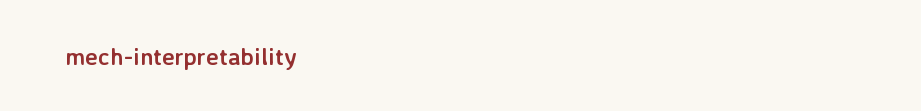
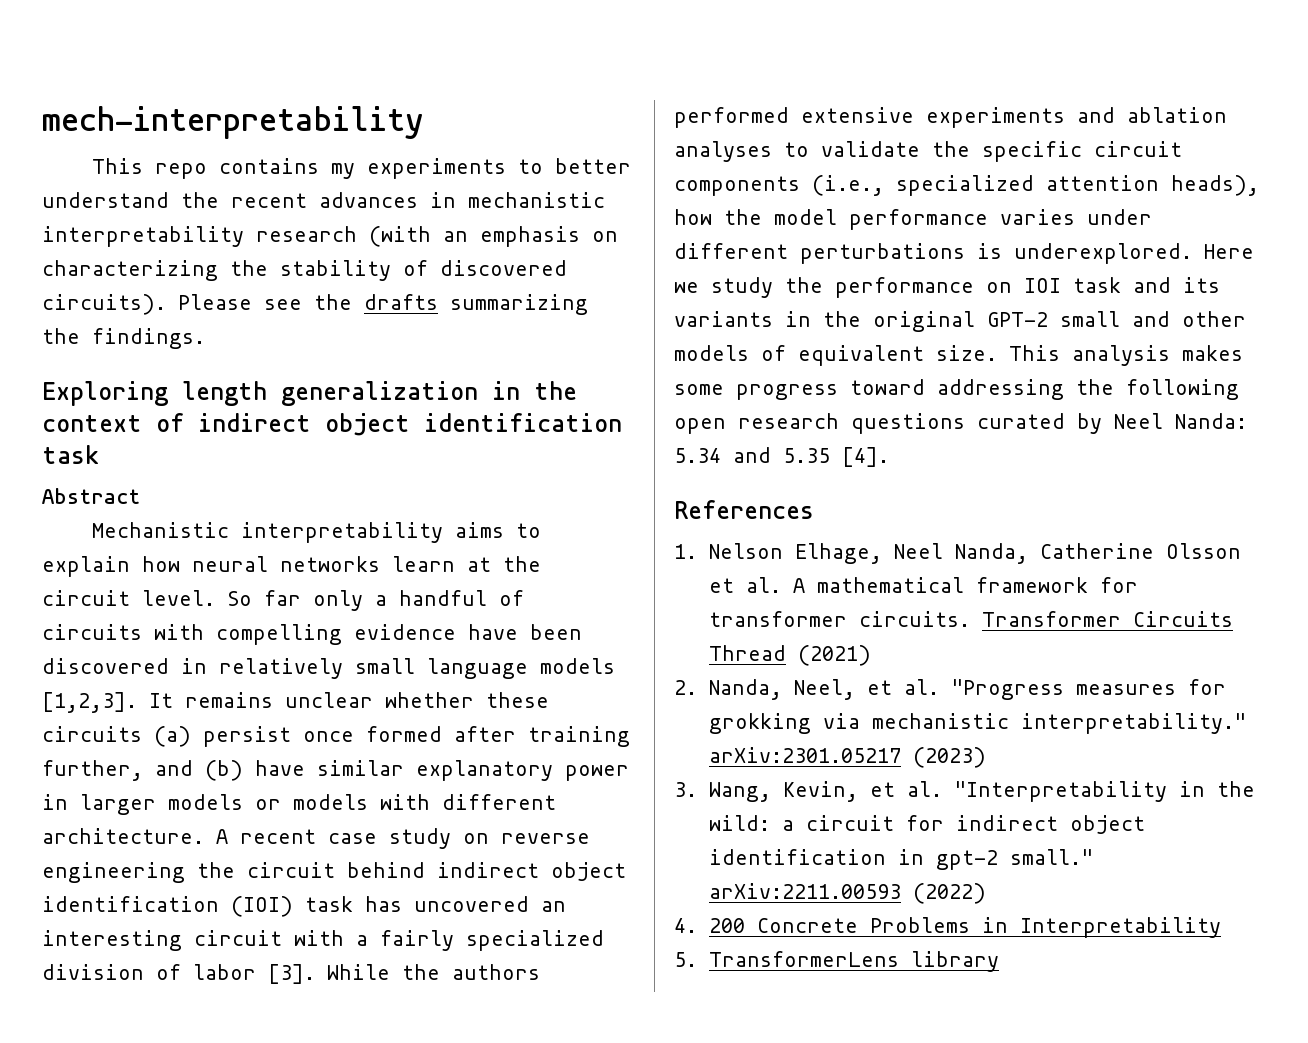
(297, 59) none -> [92,158,632,179] [42,192,605,208] [42,226,618,247] [42,260,567,281] [42,294,588,315] [42,328,205,349] [42,381,577,406] [42,413,622,436] [42,445,99,464] [42,488,140,504] [92,522,542,543] [42,556,541,577] [42,590,524,611] [42,624,582,645] [42,658,615,679] [42,692,549,713] [42,726,630,747] [42,760,629,781] [42,794,556,815] [42,828,590,849] [42,862,626,883] [42,896,566,917] [42,930,604,951] [42,964,540,984] [674,107,1227,128] [674,141,1182,162] [674,175,1259,196] [674,209,1152,230] [674,243,1254,264] [674,277,1220,298] [674,311,1246,332] [674,345,1243,366] [674,379,1239,400] [674,413,1247,434] [674,447,889,467] [674,500,814,519] [674,543,1242,564] [709,577,1139,593] [709,611,1234,627] [709,645,872,666] [674,679,1227,700] [709,713,1247,734] [709,747,987,768] [674,781,1256,802] [709,815,1146,834] [709,849,1094,870] [709,883,987,904] [674,917,1222,938] [674,951,1000,972] // This repo contains my experiments to better understand the recent advances in mechanistic interpretability research (with an emphasis on characterizing the stability of discovered circuits). Please see the drafts summarizing the findings. // Exploring length generalization in the context of indirect object identification task // Abstract // Mechanistic interpretability aims to explain how neural networks learn at the circuit level. So far only a handful of circuits with compelling evidence have been discovered in relatively small language models [1,2,3]. It remains unclear whether these circuits (a) persist once formed after training further, and (b) have similar explanatory power in larger models or models with different architecture. A recent case study on reverse engineering the circuit behind indirect object identification (IOI) task has uncovered an interesting circuit with a fairly specialized division of labor [3]. While the authors performed extensive experiments and ablation analyses to validate the specific circuit components (i.e., specialized attention heads), how the model performance varies under different perturbations is underexplored. Here we study the performance on IOI task and its variants in the original GPT-2 small and other models of equivalent size. This analysis makes some progress toward addressing the following open research questions curated by Neel Nanda: 5.34 and 5.35 [4]. // References // 1. Nelson Elhage, Neel Nanda, Catherine Olsson et al. A mathematical framework for transformer circuits. Transformer Circuits Thread (2021) // 2. Nanda, Neel, et al. "Progress measures for grokking via mechanistic interpretability." arXiv:2301.05217 (2023) // 3. Wang, Kevin, et al. "Interpretability in the wild: a circuit for indirect object identification in gpt-2 small." arXiv:2211.00593 (2022) // 4. 200 Concrete Problems in Interpretability // 5. TransformerLens library

